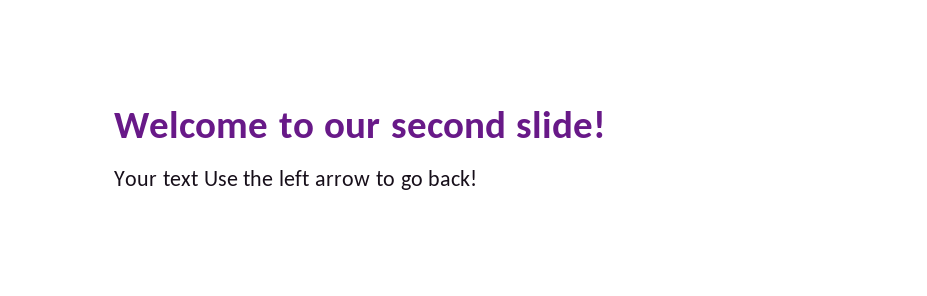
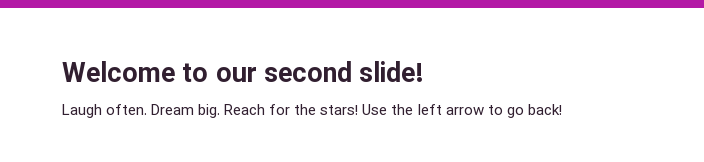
[114,171,198,186] Your text -> [62,104,359,118] Laugh often. Dream big. Reach for the stars!

